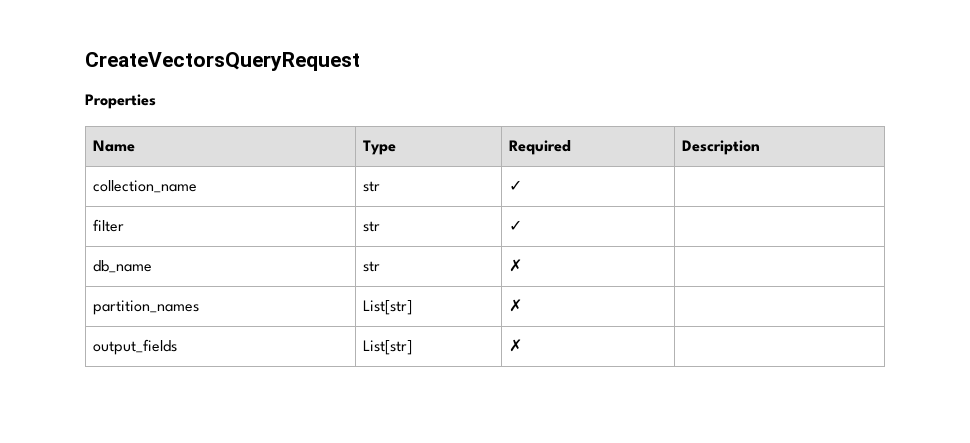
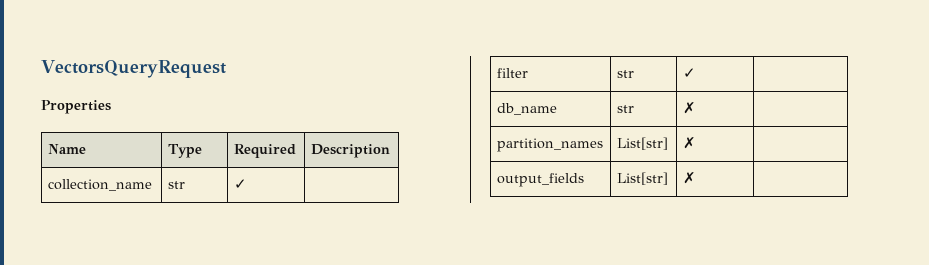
[85,52,360,71] CreateVectorsQueryRequest -> [41,60,226,78] VectorsQueryRequest

